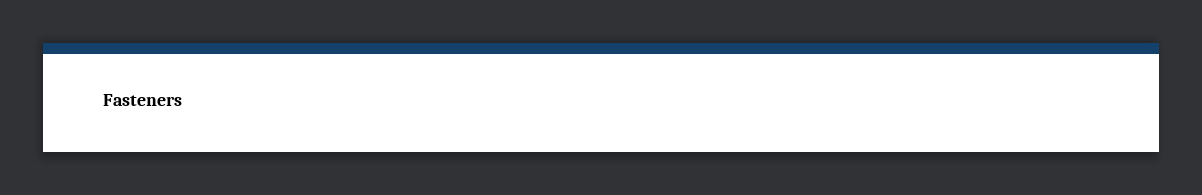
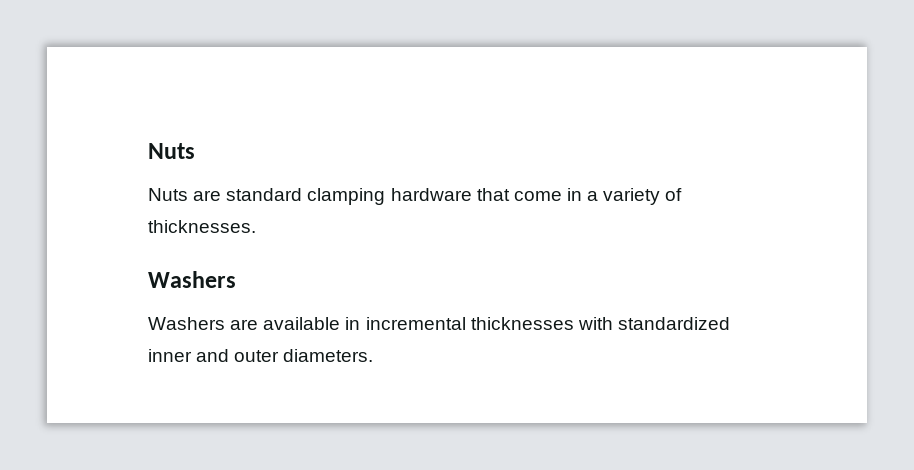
[103,94,182,106] Fasteners -> [148,143,195,159] [148,188,683,205] [148,220,256,233] [148,271,236,288] [148,317,730,330] [148,349,374,362] Nuts // Nuts are standard clamping hardware that come in a variety of thicknesses. // Washers // Washers are available in incremental thicknesses with standardized inner and outer diameters.

